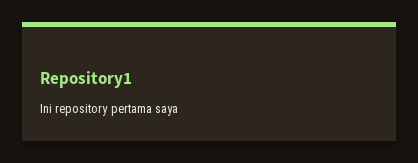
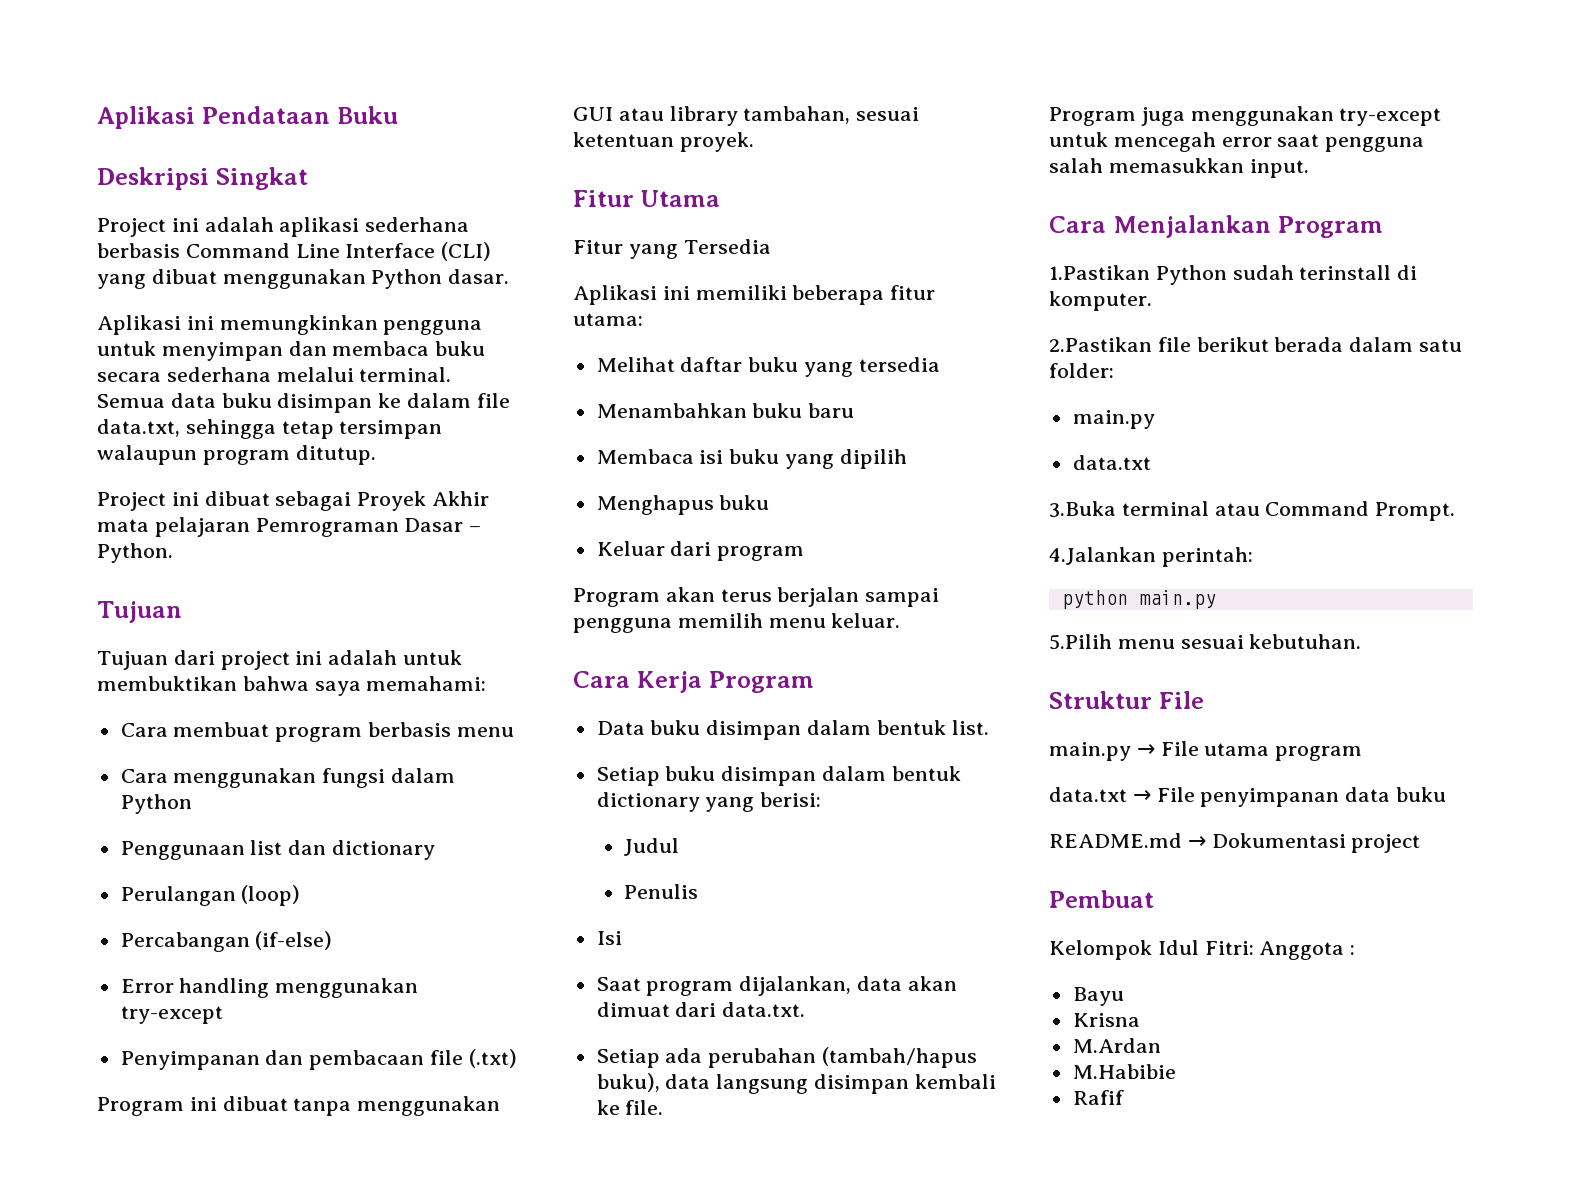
[40,71,132,88] [40,104,179,116] Repository1 // Ini repository pertama saya -> [97,106,398,129] [97,167,308,190] [97,217,470,237] [97,242,492,261] [97,269,510,289] [97,315,483,335] [97,341,486,361] [97,367,452,382] [97,393,510,413] [97,419,443,439] [97,445,376,465] [97,491,490,511] [97,517,482,537] [97,543,173,563] [97,601,182,623] [97,650,463,670] [97,676,487,696] [120,722,514,742] [120,768,456,788] [120,794,192,814] [120,840,436,860] [120,885,301,906] [120,931,333,952] [120,978,419,998] [120,1006,223,1024] [120,1049,517,1070] [97,1096,501,1116] [573,106,920,126] [573,132,754,152] [573,190,720,207] [573,239,771,259] [573,285,936,305] [573,313,643,326] [596,357,940,377] [596,403,855,418] [596,449,907,469] [596,495,770,515] [596,541,805,561] [573,587,940,607] [573,613,901,633] [573,671,814,693] [596,720,989,740] [596,766,961,786] [596,792,822,812] [624,838,680,856] [624,884,699,899] [596,931,622,945] [596,976,957,996] [596,1002,806,1017] [596,1047,978,1068] [596,1073,996,1094] [596,1100,664,1115] [1049,106,1442,126] [1049,132,1425,152] [1049,158,1309,178] [1049,215,1383,238] [1049,265,1418,285] [1049,291,1152,311] [1049,337,1463,352] [1049,363,1114,378] [1072,410,1155,429] [1072,455,1151,470] [1049,501,1456,521] [1049,547,1253,567] [1061,590,1216,609] [1049,634,1362,650] [1049,691,1204,709] [1049,741,1363,761] [1049,787,1447,807] [1049,833,1421,853] [1049,890,1154,908] [1049,940,1356,960] [1072,987,1124,1006] [1072,1013,1140,1027] [1072,1038,1161,1053] [1072,1064,1176,1079] [1072,1090,1124,1105] Aplikasi Pendataan Buku // Deskripsi Singkat // Project ini adalah aplikasi sederhana berbasis Command Line Interface (CLI) yang dibuat menggunakan Python dasar. // Aplikasi ini memungkinkan pengguna untuk menyimpan dan membaca buku secara sederhana melalui terminal. Semua data buku disimpan ke dalam file data.txt, sehingga tetap tersimpan walaupun program ditutup. // Project ini dibuat sebagai Proyek Akhir mata pelajaran Pemrograman Dasar – Python. // Tujuan // Tujuan dari project ini adalah untuk membuktikan bahwa saya memahami: // Cara membuat program berbasis menu // Cara menggunakan fungsi dalam Python // Penggunaan list dan dictionary // Perulangan (loop) // Percabangan (if-else) // Error handling menggunakan try-except // Penyimpanan dan pembacaan file (.txt) // Program ini dibuat tanpa menggunakan GUI atau library tambahan, sesuai ketentuan proyek. // Fitur Utama // Fitur yang Tersedia // Aplikasi ini memiliki beberapa fitur utama: // Melihat daftar buku yang tersedia // Menambahkan buku baru // Membaca isi buku yang dipilih // Menghapus buku // Keluar dari program // Program akan terus berjalan sampai pengguna memilih menu keluar. // Cara Kerja Program // Data buku disimpan dalam bentuk list. // Setiap buku disimpan dalam bentuk dictionary yang berisi: // Judul // Penulis // Isi // Saat program dijalankan, data akan dimuat dari data.txt. // Setiap ada perubahan (tambah/hapus buku), data langsung disimpan kembali ke file. // Program juga menggunakan try-except untuk mencegah error saat pengguna salah memasukkan input. // Cara Menjalankan Program // 1.Pastikan Python sudah terinstall di komputer. // 2.Pastikan file berikut berada dalam satu folder: // main.py // data.txt // 3.Buka terminal atau Command Prompt. // 4.Jalankan perintah: // python main.py // 5.Pilih menu sesuai kebutuhan. // Struktur File // main.py → File utama program // data.txt → File penyimpanan data buku // README.md → Dokumentasi project // Pembuat // Kelompok Idul Fitri: Anggota : // Bayu // Krisna // M.Ardan // M.Habibie // Rafif

